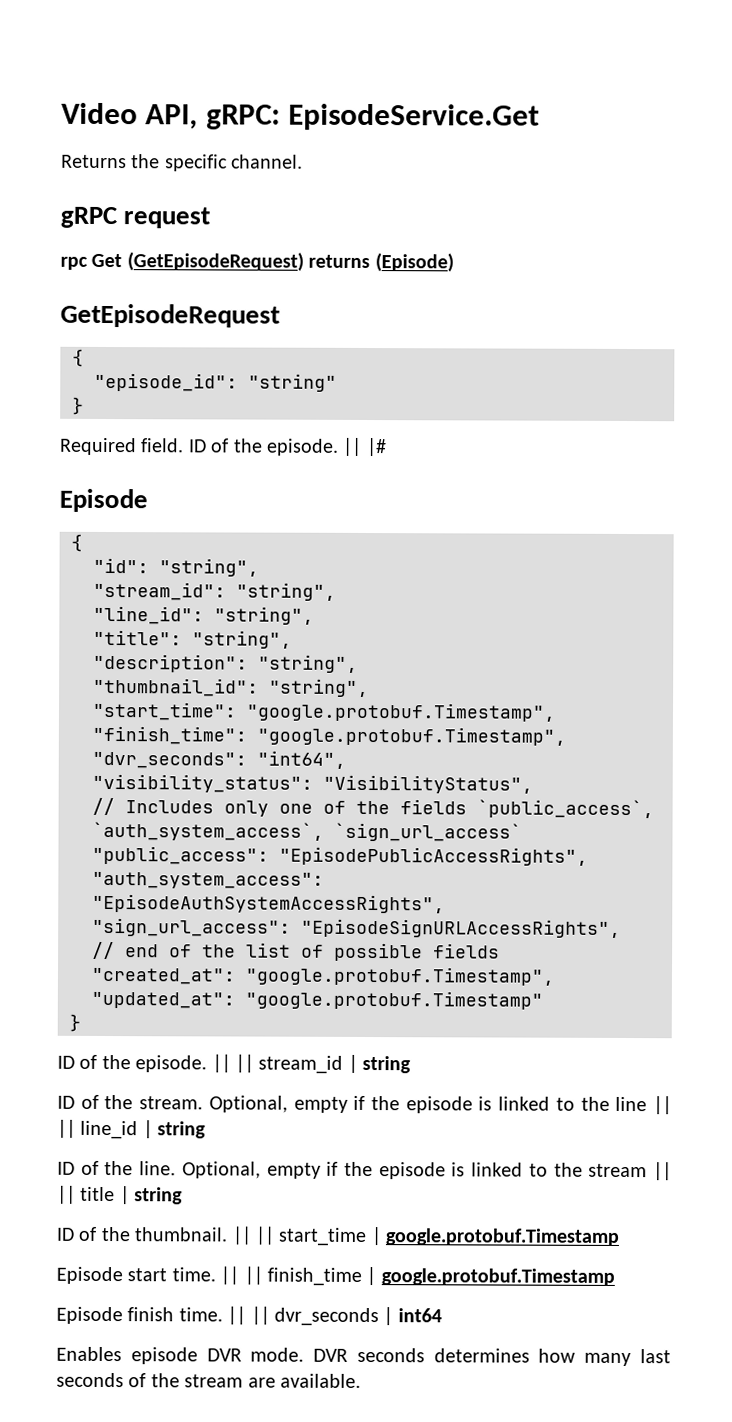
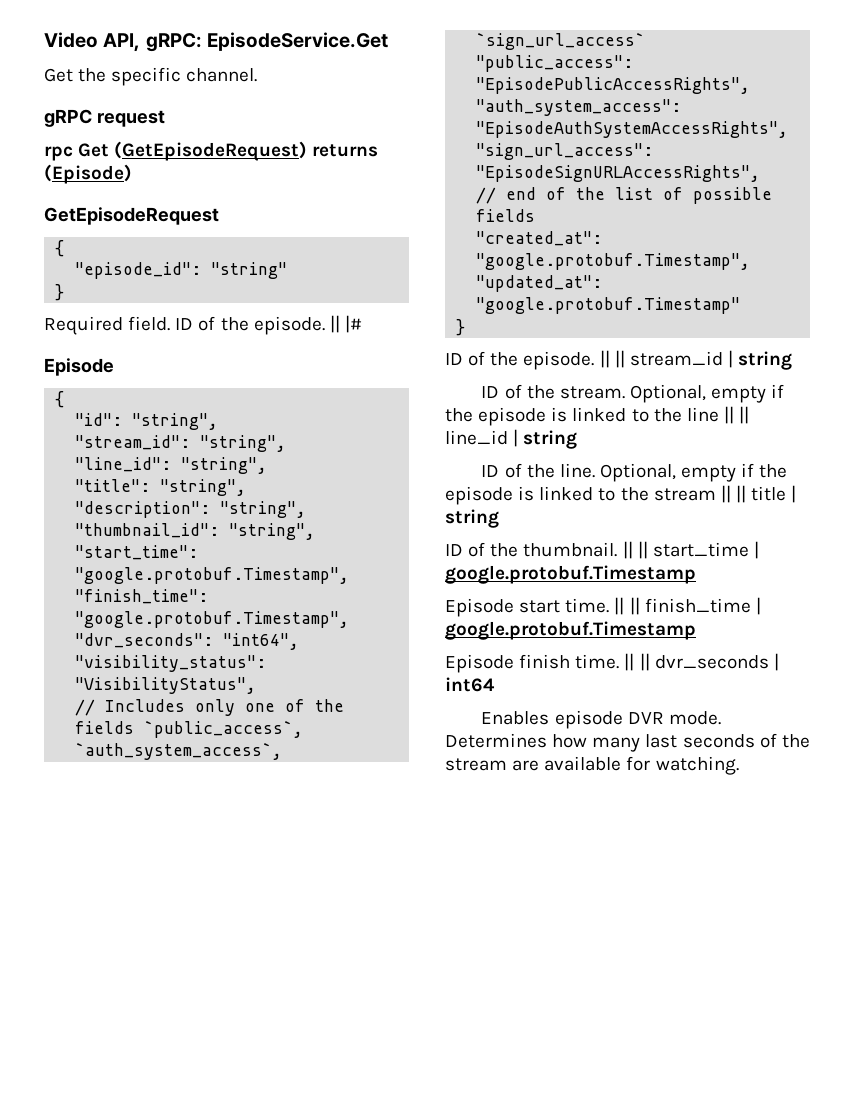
[61,154,127,169] Returns -> [44,68,73,82] Get
[313,1347,530,1363] DVR seconds determines -> [445,733,547,748] Determines
[280,1373,361,1388] available. -> [544,756,739,775] available for watching.

